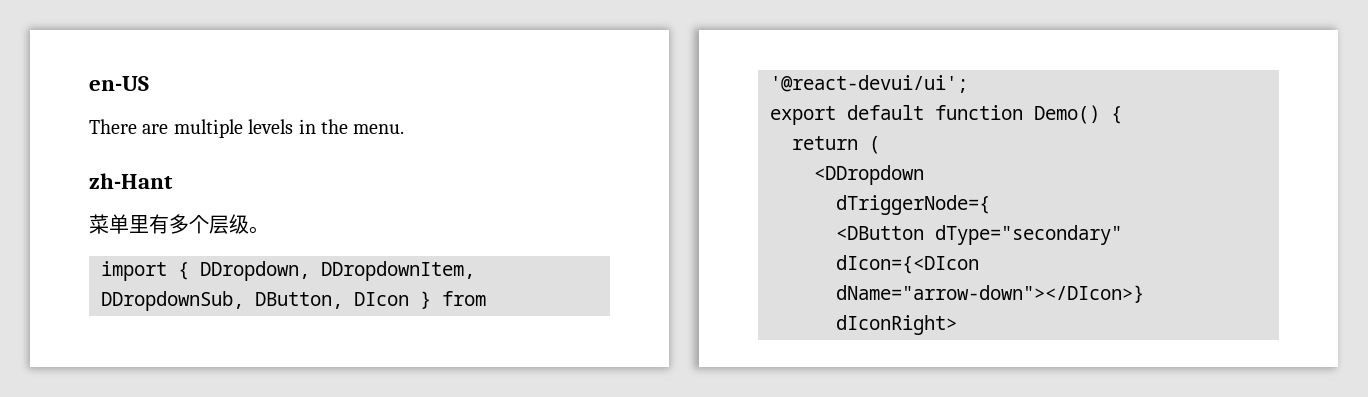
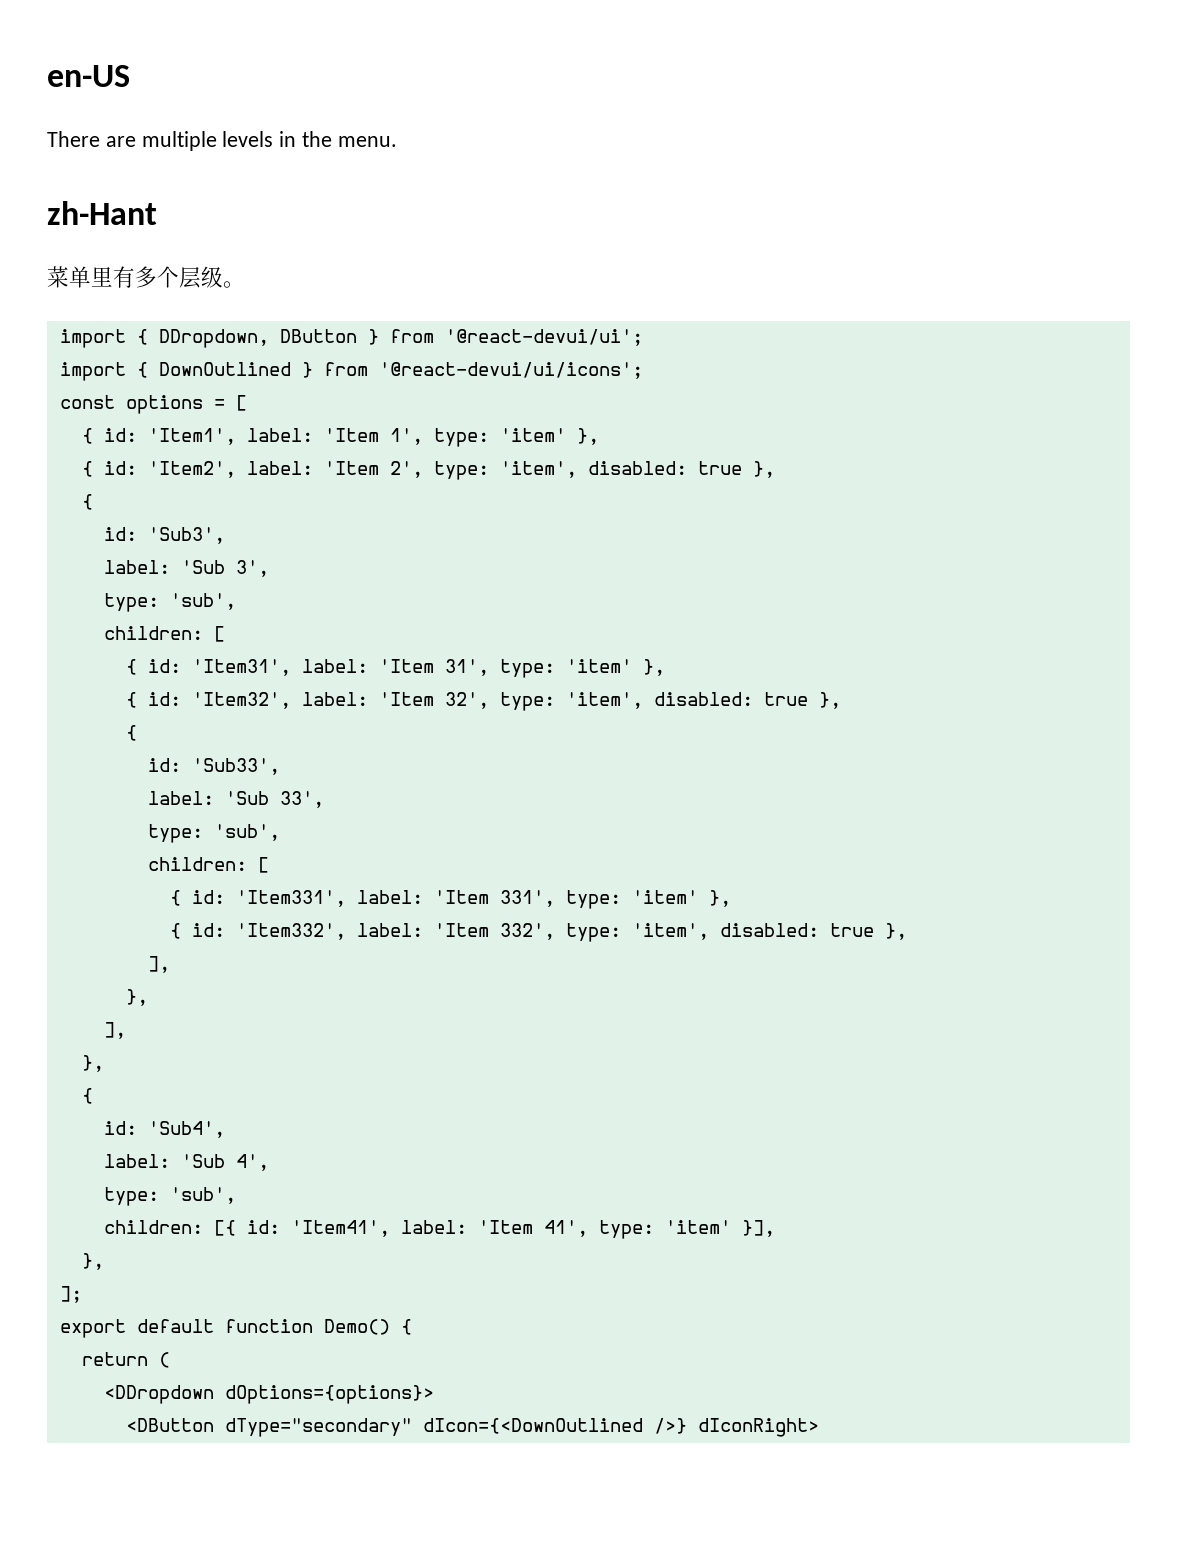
[321,261,475,281] [101,291,409,311] DDropdownItem, DDropdownSub, DButton, DIcon -> [279,329,357,343] DButton
(968, 84) none -> [59,362,643,381] [59,395,247,414] [81,428,599,447] [81,461,775,480] [81,494,93,510] [103,527,225,544] [103,560,269,577] [103,593,236,612] [103,626,225,642] [125,659,665,678] [125,692,841,711] [125,725,137,741] [147,758,280,775] [147,791,324,808] [147,824,280,843] [147,857,269,873] [169,890,731,909] [169,923,907,942] [147,956,170,973] [125,989,148,1006] [103,1022,126,1039] [81,1055,104,1072] [81,1088,93,1104] [103,1121,225,1138] [103,1154,269,1171] [103,1187,236,1206] [103,1220,775,1239] [81,1253,104,1270] [59,1286,82,1303] // import { DownOutlined } from '@react-devui/ui/icons'; // const options = [ // { id: 'Item1', label: 'Item 1', type: 'item' }, // { id: 'Item2', label: 'Item 2', type: 'item', disabled: true }, // { // id: 'Sub3', // label: 'Sub 3', // type: 'sub', // children: [ // { id: 'Item31', label: 'Item 31', type: 'item' }, // { id: 'Item32', label: 'Item 32', type: 'item', disabled: true }, // { // id: 'Sub33', // label: 'Sub 33', // type: 'sub', // children: [ // { id: 'Item331', label: 'Item 331', type: 'item' }, // { id: 'Item332', label: 'Item 332', type: 'item', disabled: true }, // ], // }, // ], // }, // { // id: 'Sub4', // label: 'Sub 4', // type: 'sub', // children: [{ id: 'Item41', label: 'Item 41', type: 'item' }], // }, // ];
[836,195,990,215] // dTriggerNode={ -> [224,1385,434,1404] dOptions={options}>
[836,255,979,274] [836,285,1144,303] dIcon={<DIcon dName="arrow-down"></DIcon>} -> [422,1418,687,1434] dIcon={<DownOutlined />}

